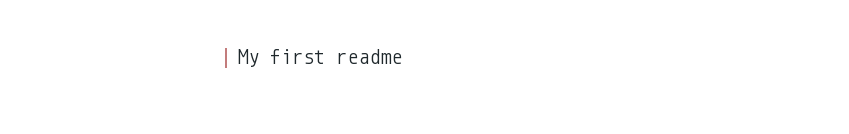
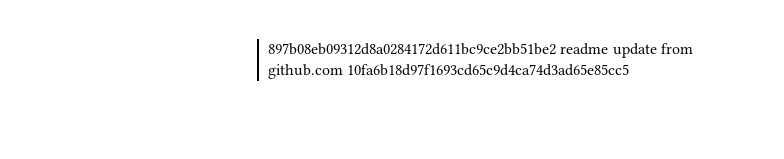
[236,49,402,67] My first readme -> [268,43,693,58] [268,64,630,79] 897b08eb09312d8a0284172d611bc9ce2bb51be2 readme update from github.com 10fa6b18d97f1693cd65c9d4ca74d3ad65e85cc5

